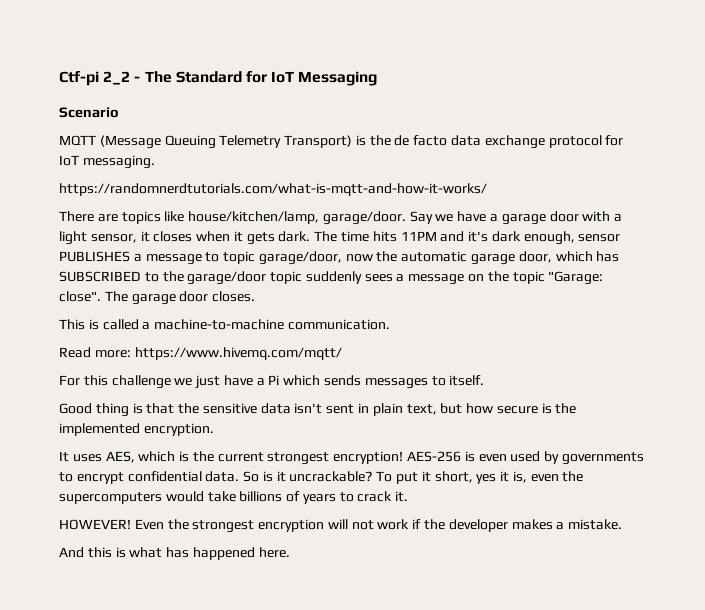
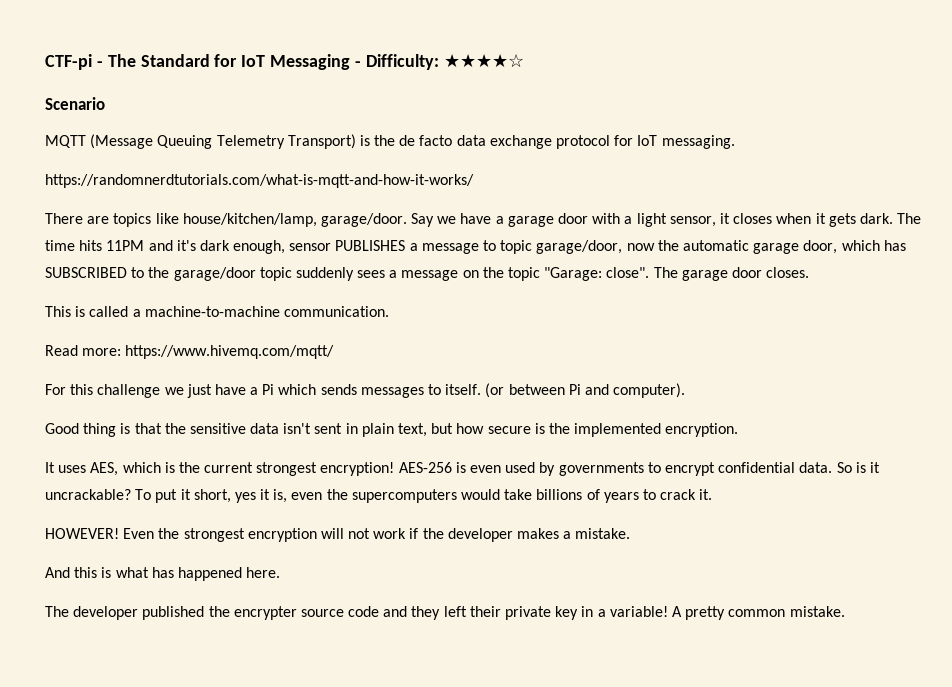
[59,71,131,86] Ctf-pi 2_2 -> [45,54,92,70] CTF-pi
(378, 78) none -> [355,53,524,70] - Difficulty: ★★★★☆
(485, 380) none -> [485,383,686,398] (or between Pi and computer).
(290, 552) none -> [45,606,845,620] // The developer published the encrypter source code and they left their private key in a variable! A pretty common mistake.

